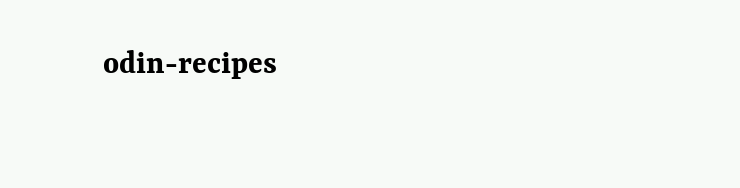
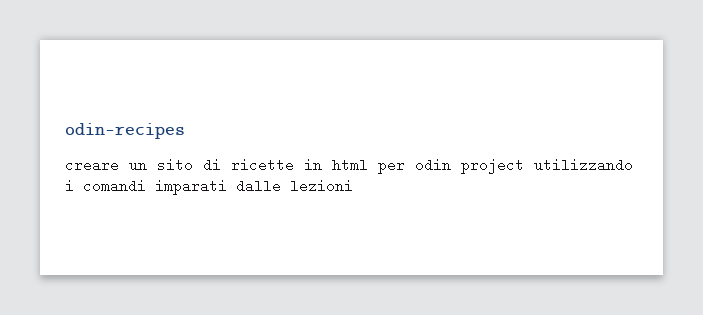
(277, 64) none -> [65,158,633,174] [65,179,353,195] // creare un sito di ricette in html per odin project utilizzando i comandi imparati dalle lezioni

